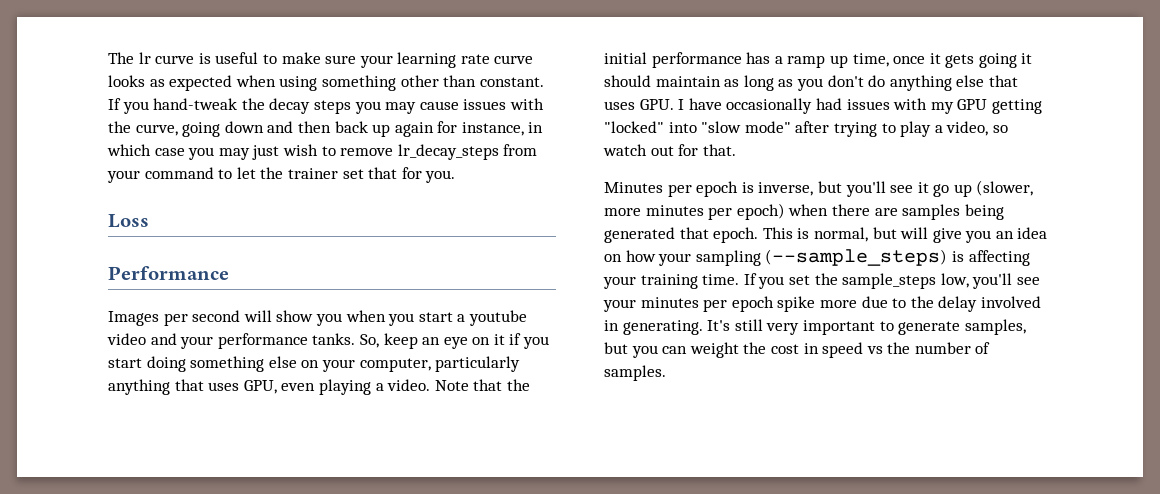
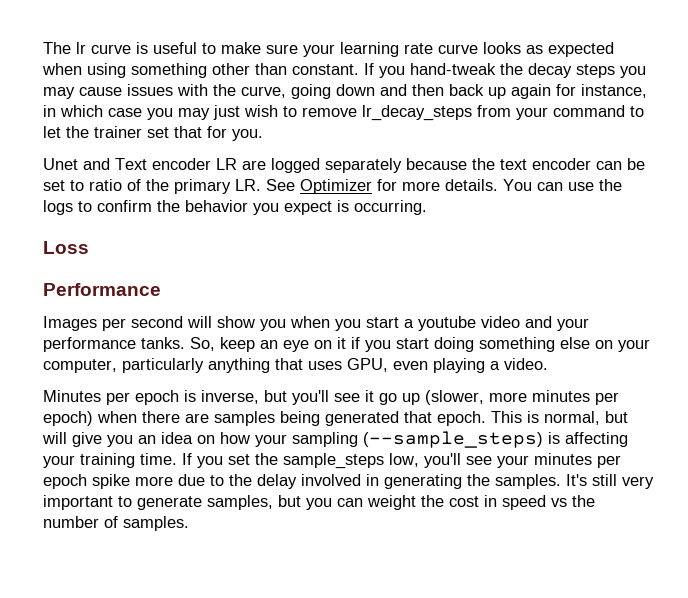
(456, 176) none -> [43,158,645,173] [43,179,622,194] [43,200,427,215] // Unet and Text encoder LR are logged separately because the text encoder can be set to ratio of the primary LR. See Optimizer for more details. You can use the logs to confirm the behavior you expect is occurring.
[434,379,530,391] [604,52,1033,68] [604,75,1018,91] [604,98,1042,114] [604,121,1008,137] [603,144,736,156] Note that the initial performance has a ramp up time, once it gets going it should maintain as long as you don't do anything else that uses GPU. I have occasionally had issues with my GPU getting "locked" into "slow mode" after trying to play a video, so watch out for that. -> (548, 364) none
[622,320,703,335] generating. -> [384,474,561,489] generating the samples.

